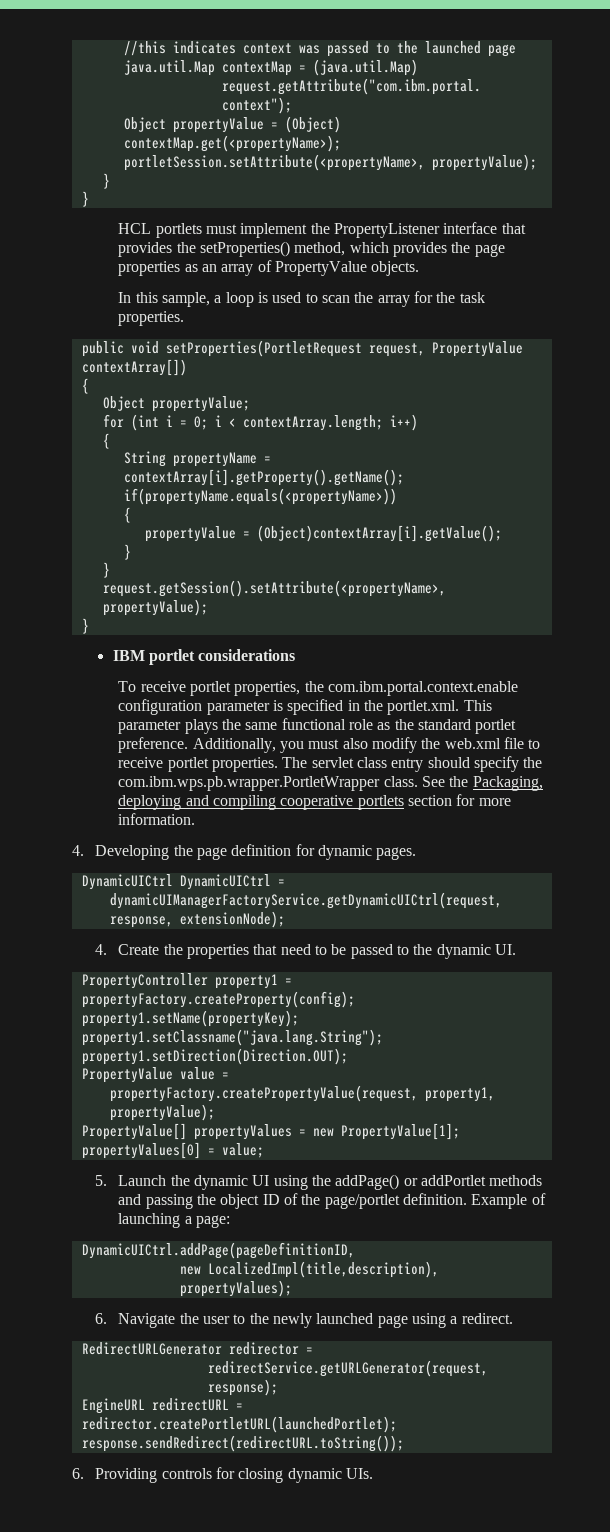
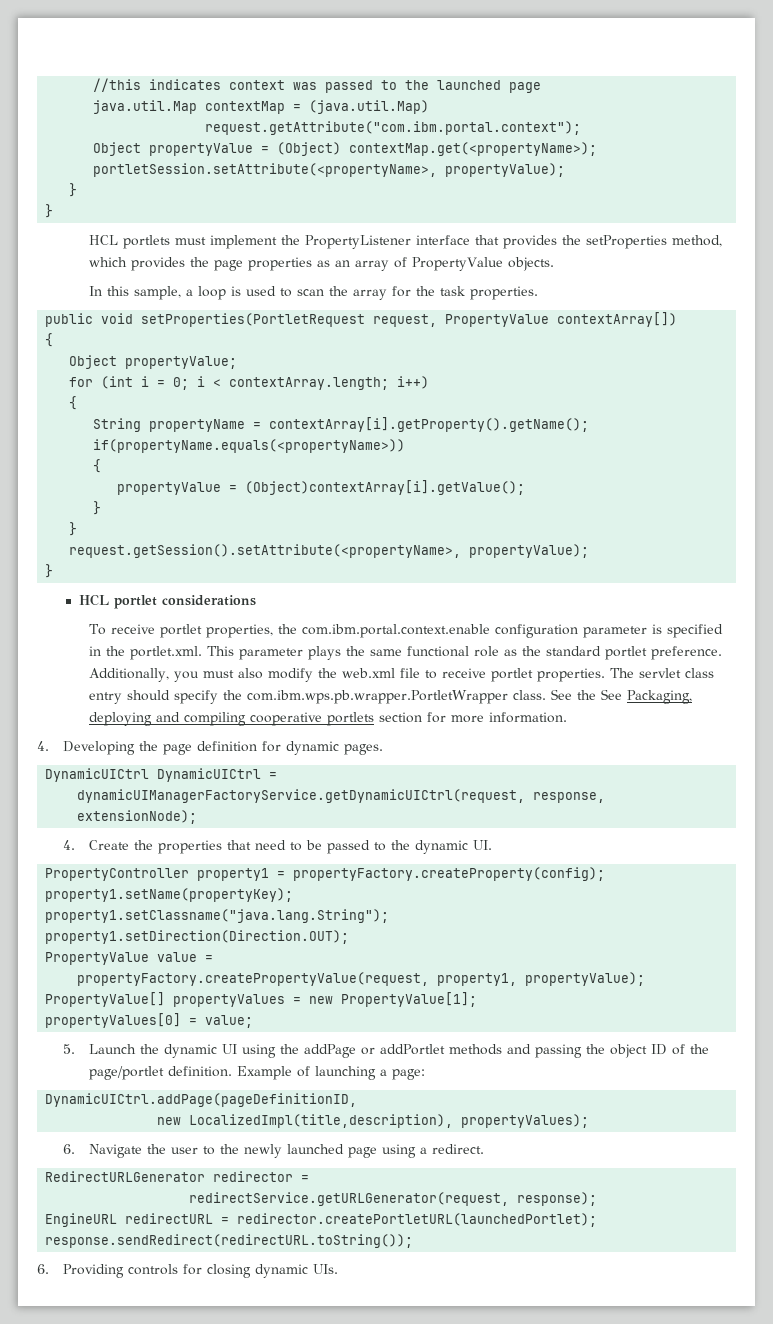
[200,241,291,257] setProperties() -> [586,235,668,249] setProperties
[112,650,145,661] IBM -> [78,594,109,606] HCL
(469, 781) none -> [601,689,623,700] See
[335,1174,400,1190] addPage() -> [304,1044,357,1058] addPage

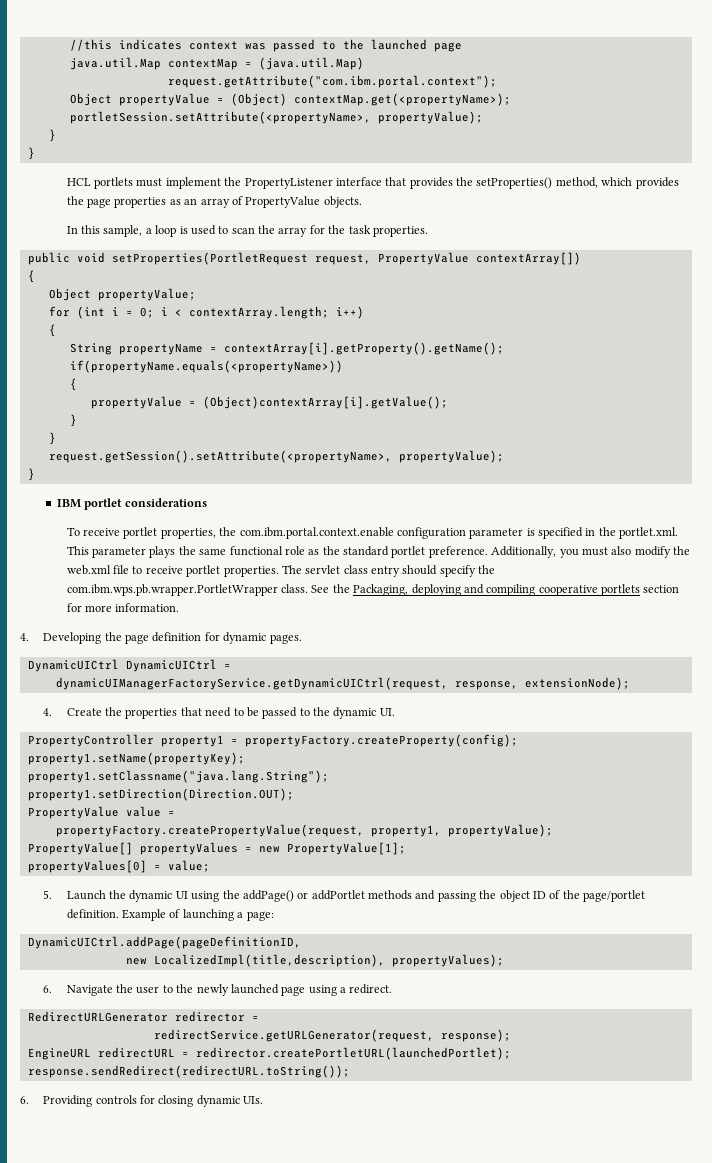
[586,235,668,249] setProperties -> [476,177,553,189] setProperties()
[78,594,109,606] HCL -> [57,499,82,508] IBM
[601,689,623,700] See -> (350, 588) none
[304,1044,357,1058] addPage -> [242,890,294,902] addPage()

